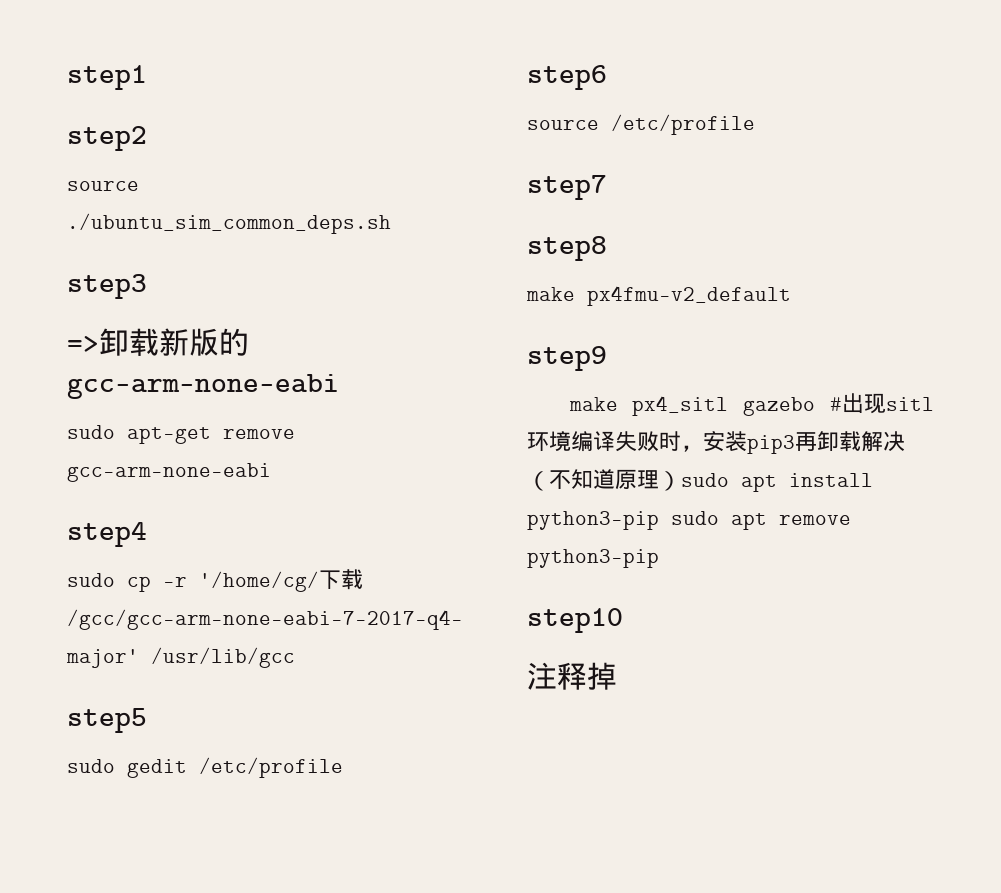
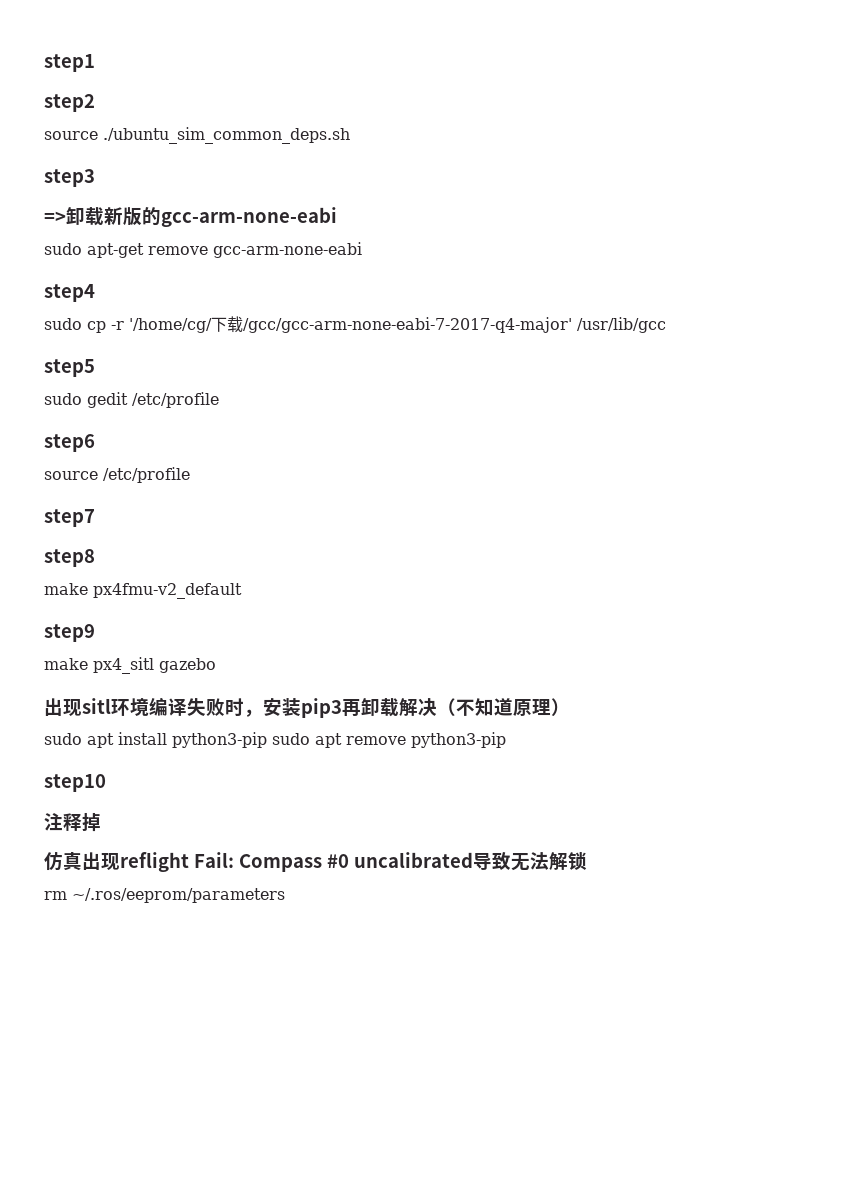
[830,397,842,411] # -> (216, 665) //
(681, 481) none -> (570, 707) //
(617, 676) none -> [44,852,587,872] [44,888,285,903] // 仿真出现reflight Fail: Compass #0 uncalibrated导致无法解锁 // rm ~/.ros/eeprom/parameters

